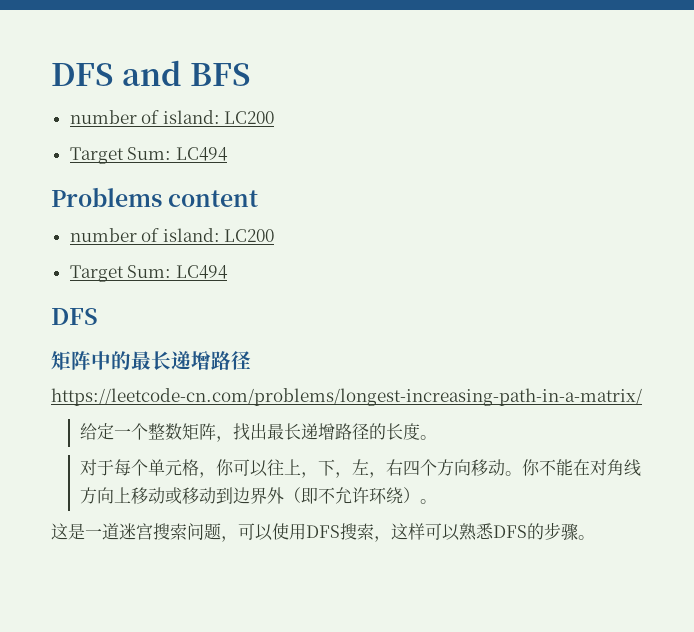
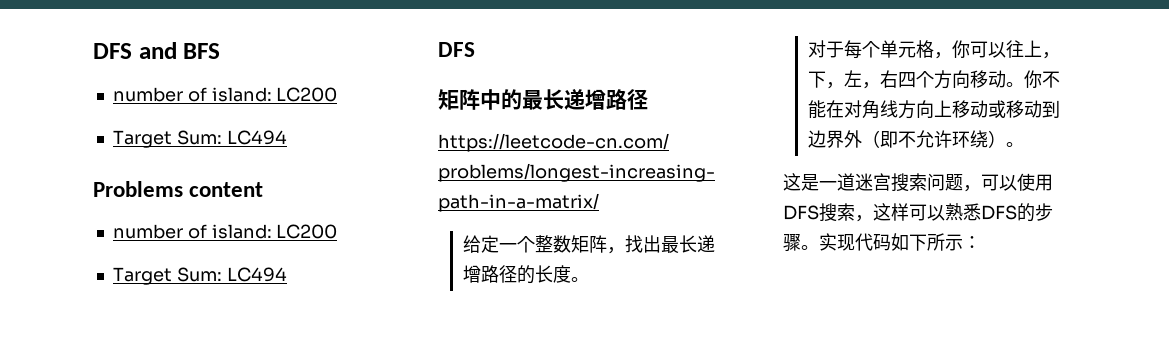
(595, 537) none -> [819,233,981,251] 实现代码如下所示：

